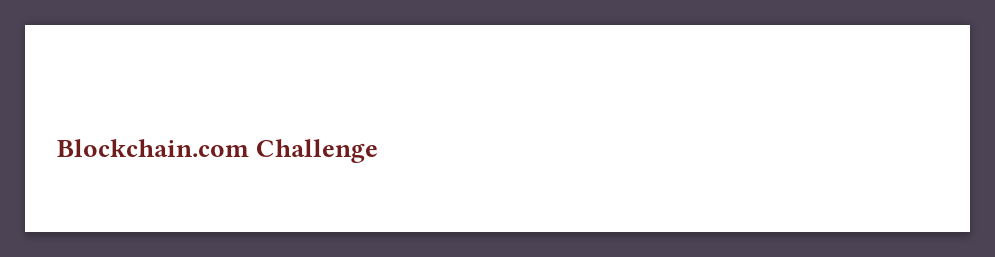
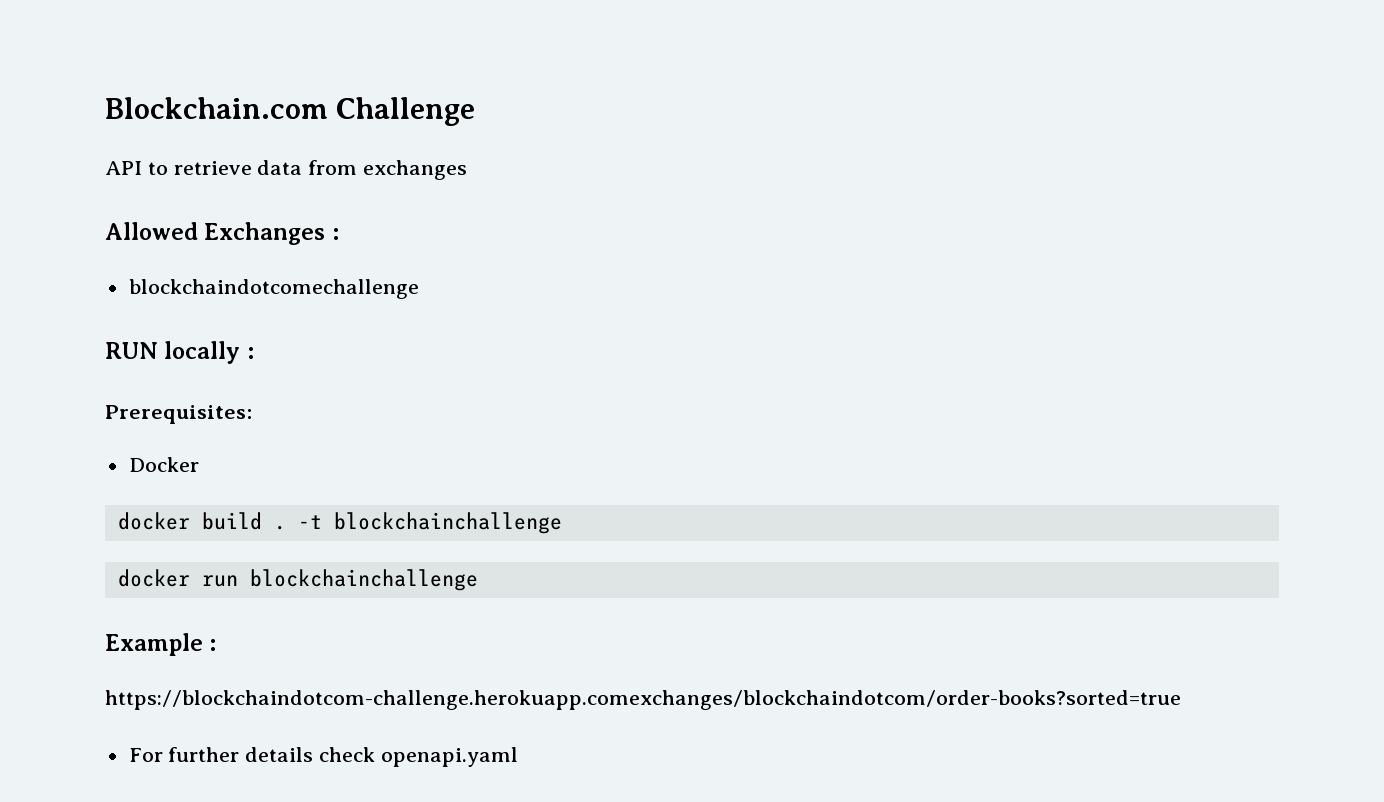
(379, 151) none -> [105,160,468,180] [105,222,339,245] [128,279,419,299] [105,341,254,364] [105,405,252,424] [128,457,199,472] [117,512,562,534] [117,569,478,591] [105,633,217,656] [105,690,1181,710] [128,747,518,767] // API to retrieve data from exchanges // Allowed Exchanges : // blockchaindotcomechallenge // RUN locally : // Prerequisites: // Docker // docker build . -t blockchainchallenge // docker run blockchainchallenge // Example : // https://blockchaindotcom-challenge.herokuapp.comexchanges/blockchaindotcom/order-books?sorted=true // For further details check openapi.yaml

